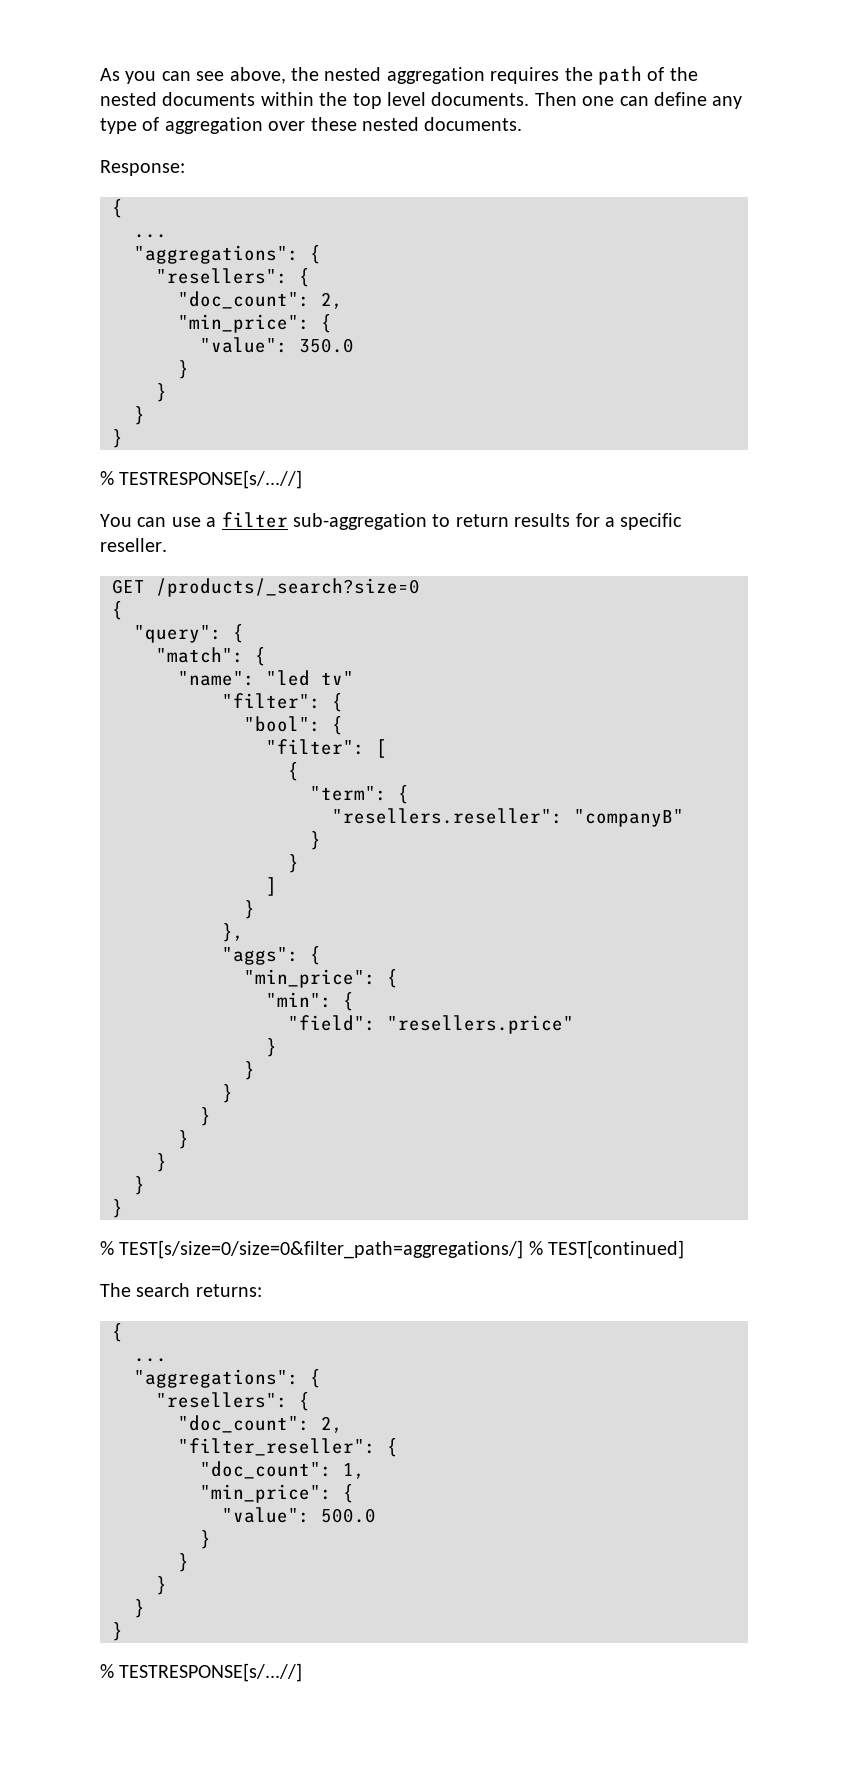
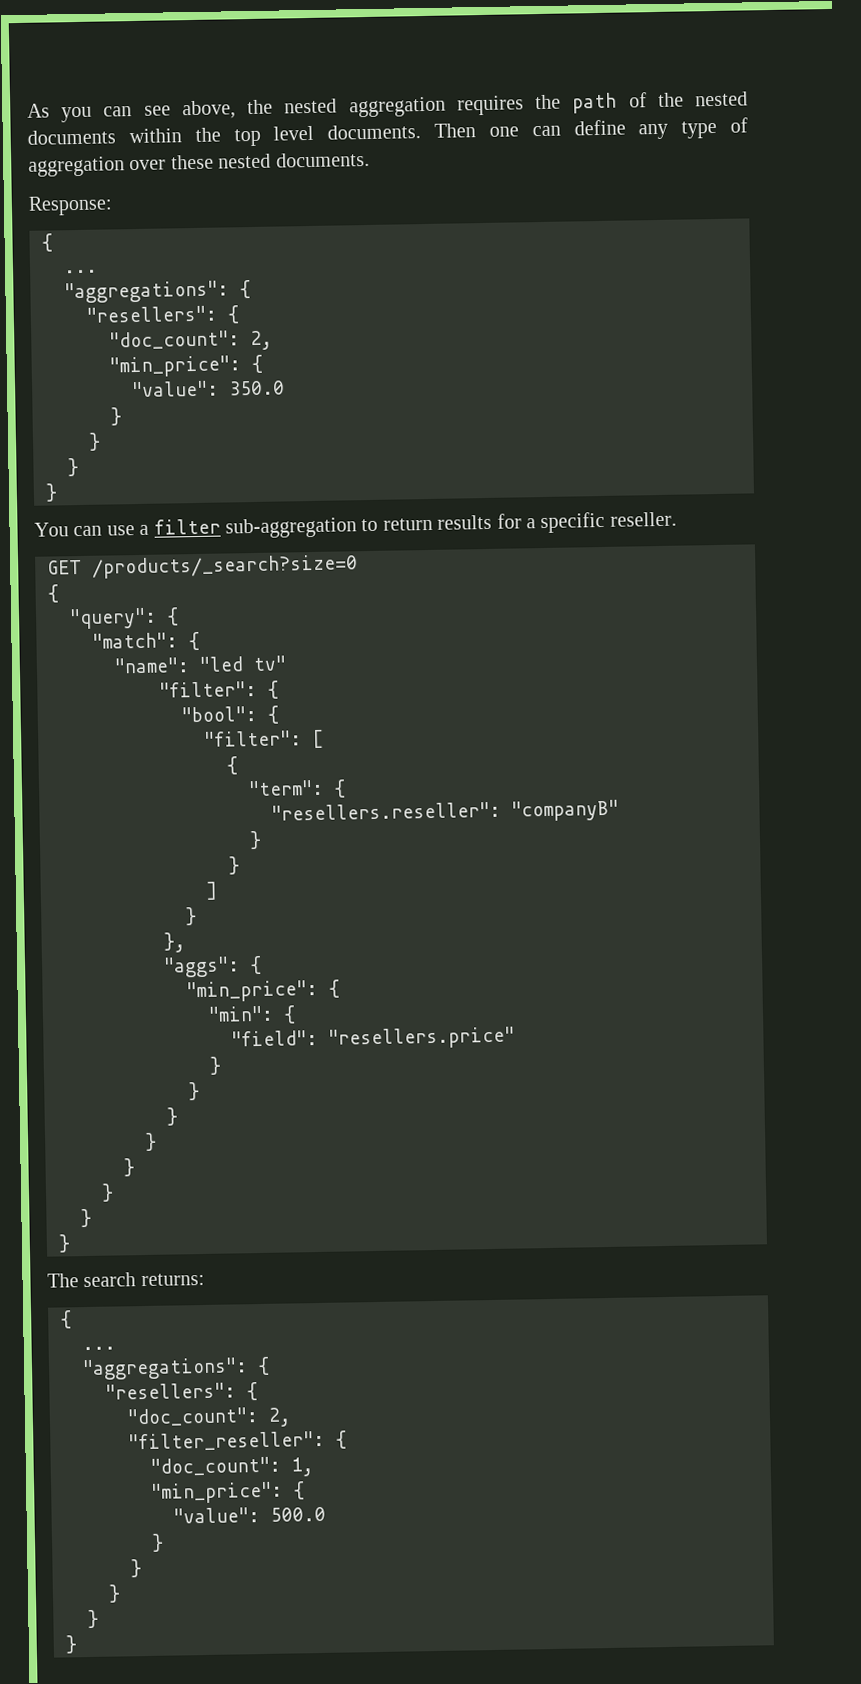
[100,470,303,489] // % TESTRESPONSE[s/...//] -> (58, 492) none
[100,1240,685,1259] // % TEST[s/size=0/size=0&filter_path=aggregations/] % TEST[continued] -> (71, 1243) none
[100,1663,303,1682] // % TESTRESPONSE[s/...//] -> (77, 1644) none

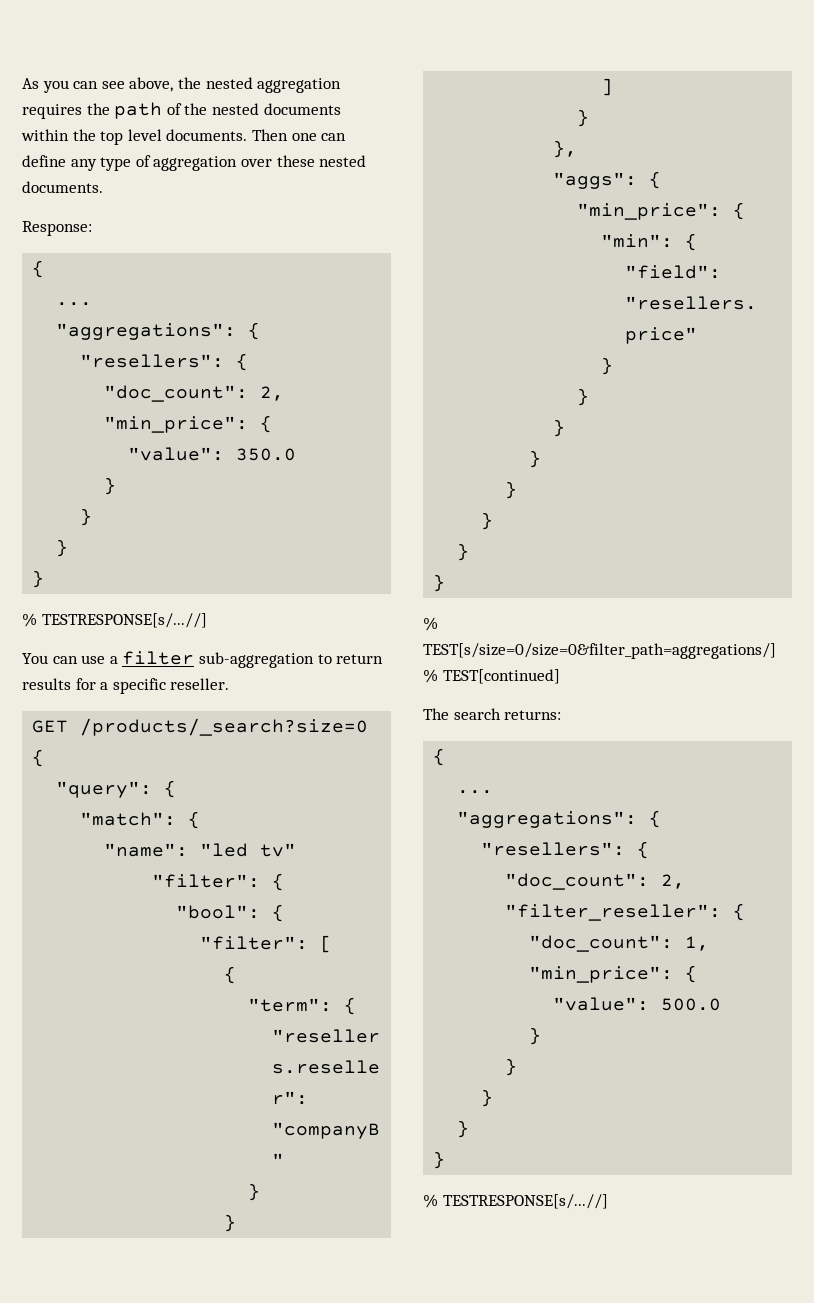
(58, 492) none -> [22,613,207,628] // % TESTRESPONSE[s/...//]
(71, 1243) none -> [423,617,438,631] [423,643,776,659] [423,669,560,684] // % TEST[s/size=0/size=0&filter_path=aggregations/] % TEST[continued]
(77, 1644) none -> [423,1194,608,1209] // % TESTRESPONSE[s/...//]

